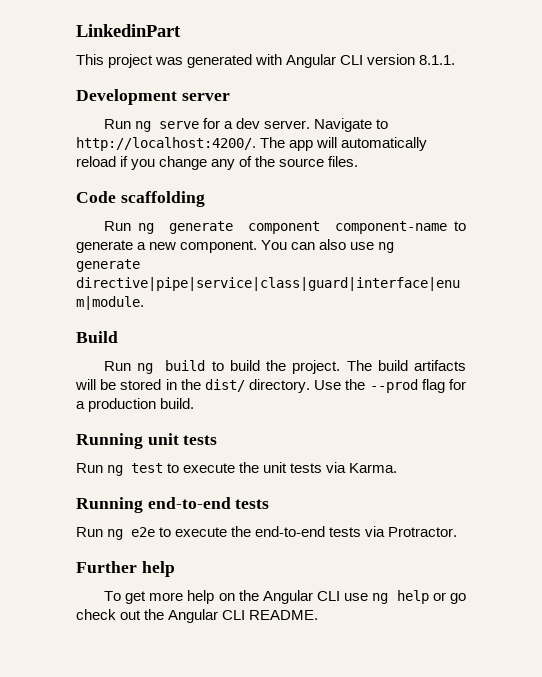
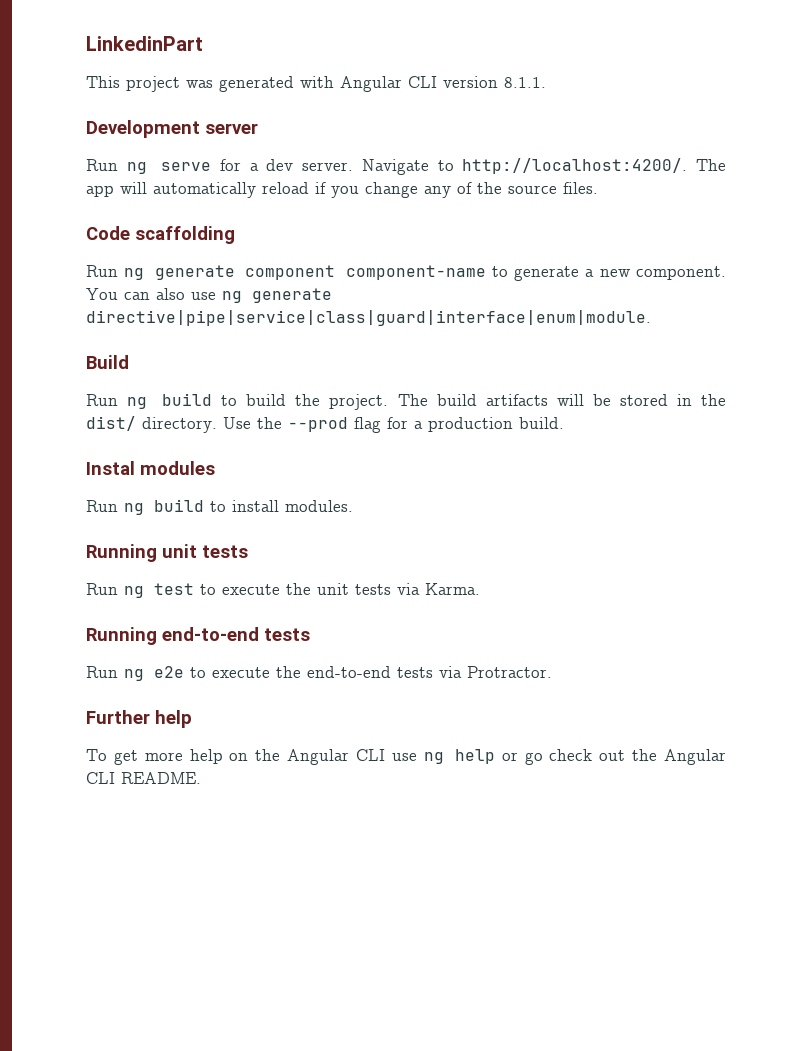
(195, 403) none -> [86,461,215,475] [86,499,353,515] // Instal modules // Run ng build to install modules.

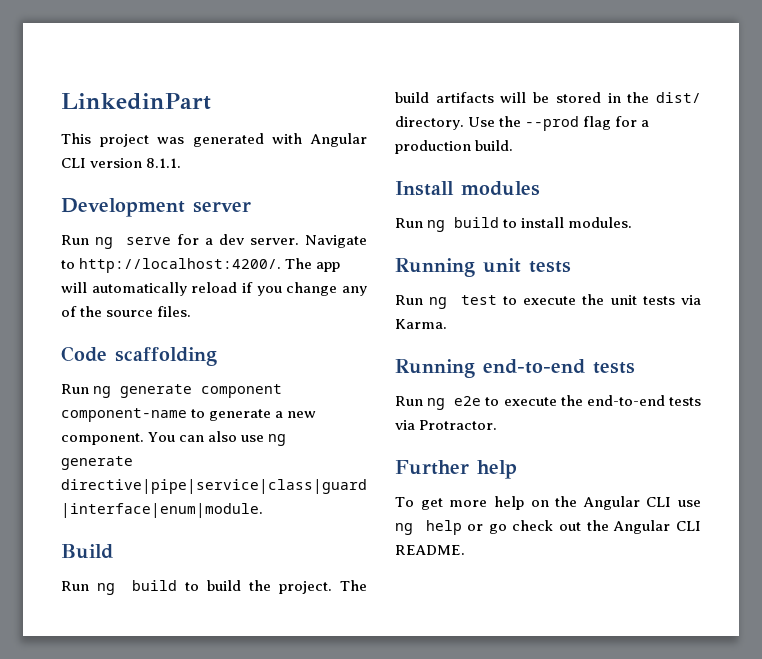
[86,461,135,475] Instal -> [395,181,454,196] Install

